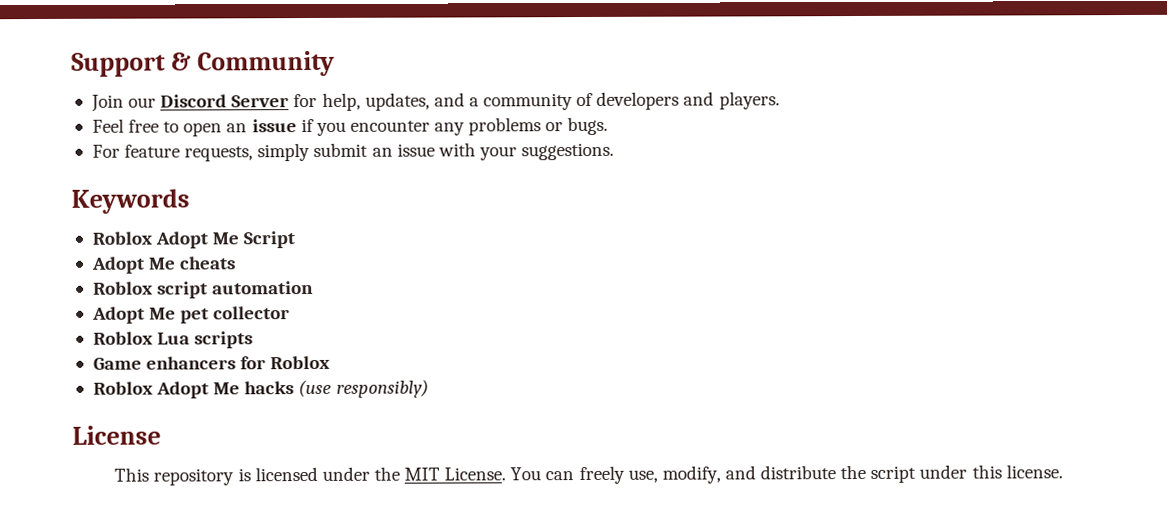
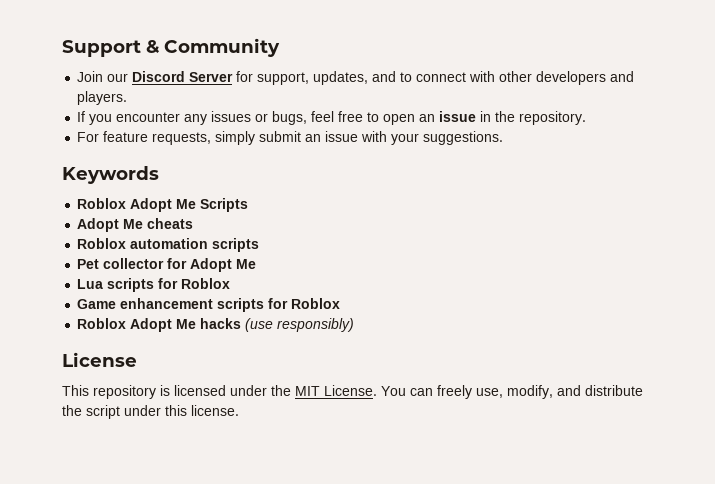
[321,92,361,111] help, -> [257,72,310,85] support,
[468,92,594,111] a community of -> [400,71,533,82] to connect with other
[91,118,124,133] Feel -> [77,111,335,125] If you encounter any issues or bugs, feel
[300,116,609,136] if you encounter any problems or bugs. -> [480,111,587,125] in the repository.
[243,231,296,249] Script -> [200,198,249,212] Scripts
[157,281,209,299] script -> (127, 243) none
[91,306,291,324] [92,331,153,345] // Adopt Me pet collector // Roblox -> [212,238,260,252] [77,258,257,272] scripts // Pet collector for Adopt Me //
(254, 340) none -> [158,278,231,289] for Roblox
[146,356,237,370] enhancers -> [120,298,265,312] enhancement scripts

